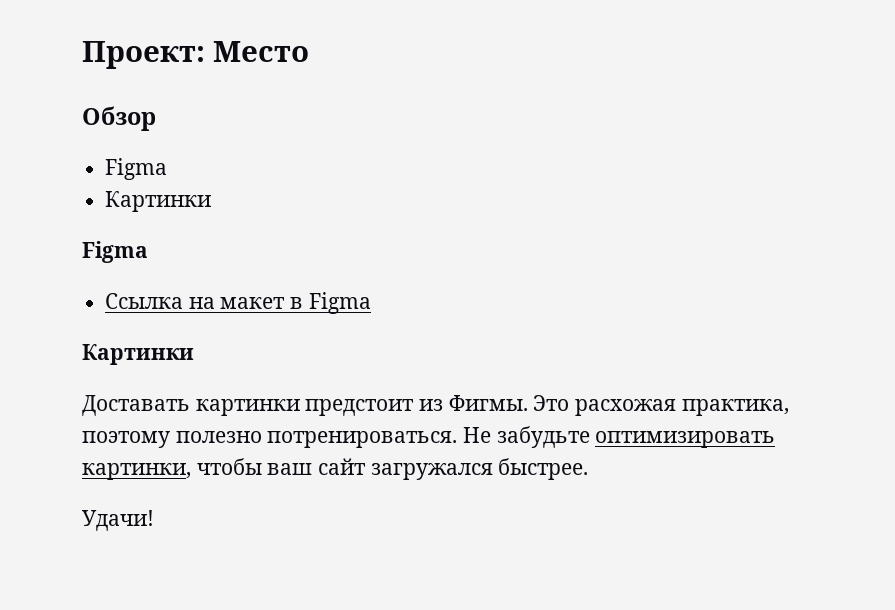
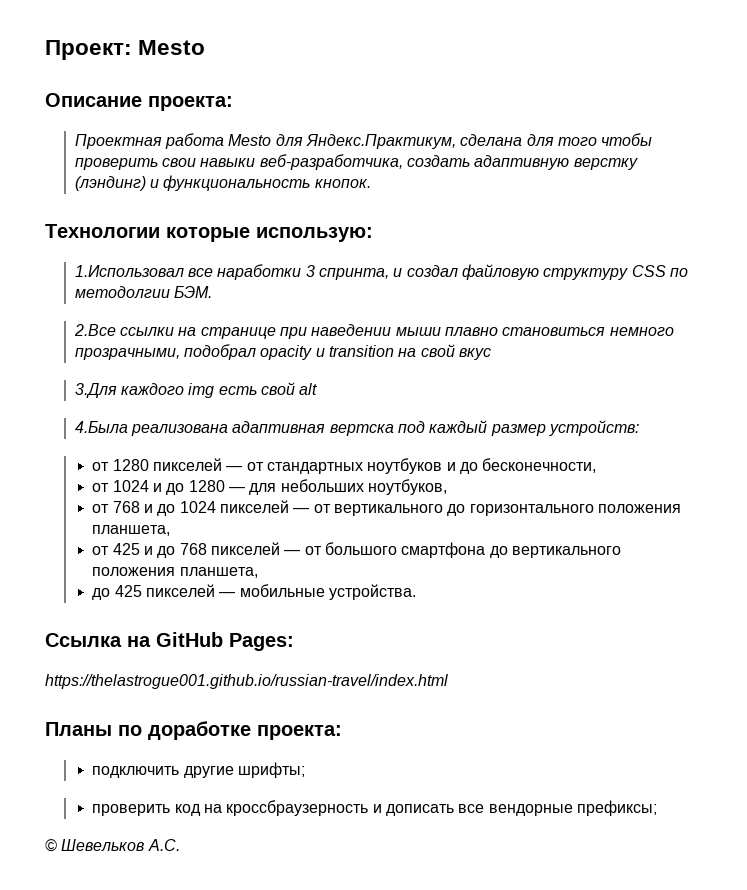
[213,41,309,62] [82,106,156,131] [105,158,168,180] [105,191,212,212] [82,241,148,263] [105,292,371,314] [82,344,194,365] [82,395,789,416] [82,426,776,448] [82,458,589,480] [82,510,154,531] Место // Обзор // Figma // Картинки // Figma // Ссылка на макет в Figma // Картинки // Доставать картинки предстоит из Фигмы. Это расхожая практика, поэтому полезно потренироваться. Не забудьте оптимизировать картинки, чтобы ваш сайт загружался быстрее. // Удачи! -> [138,40,206,55] [45,93,233,111] [74,133,653,149] [74,154,638,170] [74,175,371,191] [45,224,373,242] [74,264,689,280] [74,286,213,298] [73,324,674,339] [74,344,492,360] [74,382,318,398] [74,420,640,436] [92,458,597,474] [92,479,447,495] [92,500,681,516] [92,525,171,536] [92,542,621,558] [92,567,258,578] [92,584,417,600] [45,632,294,651] [45,674,448,689] [45,721,342,740] [92,762,306,778] [92,800,657,816] [45,839,180,852] Mesto // Описание проекта: // Проектная работа Mesto для Яндекс.Практикум, сделана для того чтобы проверить свои навыки веб-разработчика, создать адаптивную верстку (лэндинг) и функциональность кнопок. // Технологии которые использую: // 1.Использовал все наработки 3 спринта, и создал файловую структуру CSS по методолгии БЭМ. // 2.Все ссылки на странице при наведении мыши плавно становиться немного прозрачными, подобрал opacity и transition на свой вкус // 3.Для каждого img есть свой alt // 4.Была реализована адаптивная вертска под каждый размер устройств: // от 1280 пикселей — от стандартных ноутбуков и до бесконечности, // от 1024 и до 1280 — для небольших ноутбуков, // от 768 и до 1024 пикселей — от вертикального до горизонтального положения планшета, // от 425 и до 768 пикселей — от большого смартфона до вертикального положения планшета, // до 425 пикселей — мобильные устройства. // Ссылка на GitHub Pages: // https://thelastrogue001.github.io/russian-travel/index.html // Планы по доработке проекта: // подключить другие шрифты; // проверить код на кроссбраузерность и дописать все вендорные префиксы; // © Шевельков А.C.

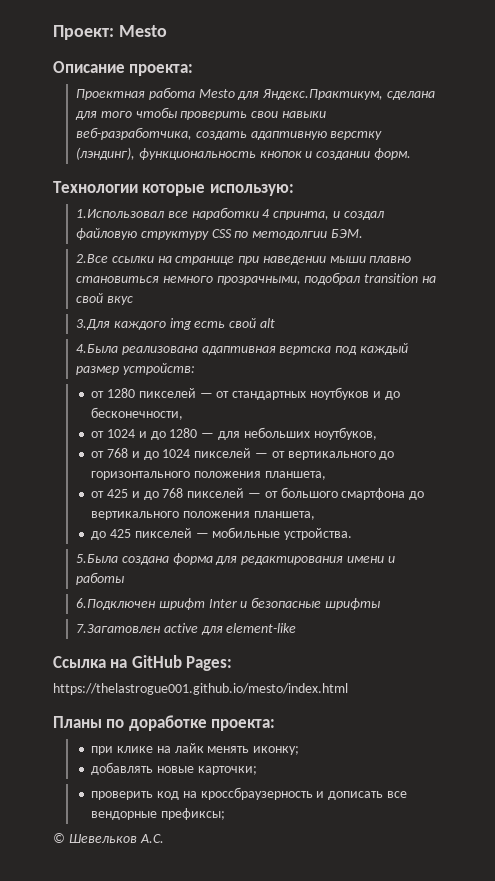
[74,175,371,191] (лэндинг) и функциональность кнопок. -> [75,147,411,160] (лэндинг), функциональность кнопок и создании форм.
[305,265,315,277] 3 -> [262,209,271,218] 4
[260,345,325,360] opacity и -> (361, 278) none
(417, 592) none -> [75,553,395,565] [75,572,124,585] [75,597,380,610] [75,623,297,635] // 5.Была создана форма для редактирования имени и работы // 6.Подключен шрифт Inter и безопасные шрифты // 7.Загатовлен active для element-like
[45,674,448,689] https://thelastrogue001.github.io/russian-travel/index.html -> [53,683,348,695] https://thelastrogue001.github.io/mesto/index.html
[92,762,306,778] подключить другие шрифты; -> [91,743,300,755] [91,762,257,775] при клике на лайк менять иконку; // добавлять новые карточки;

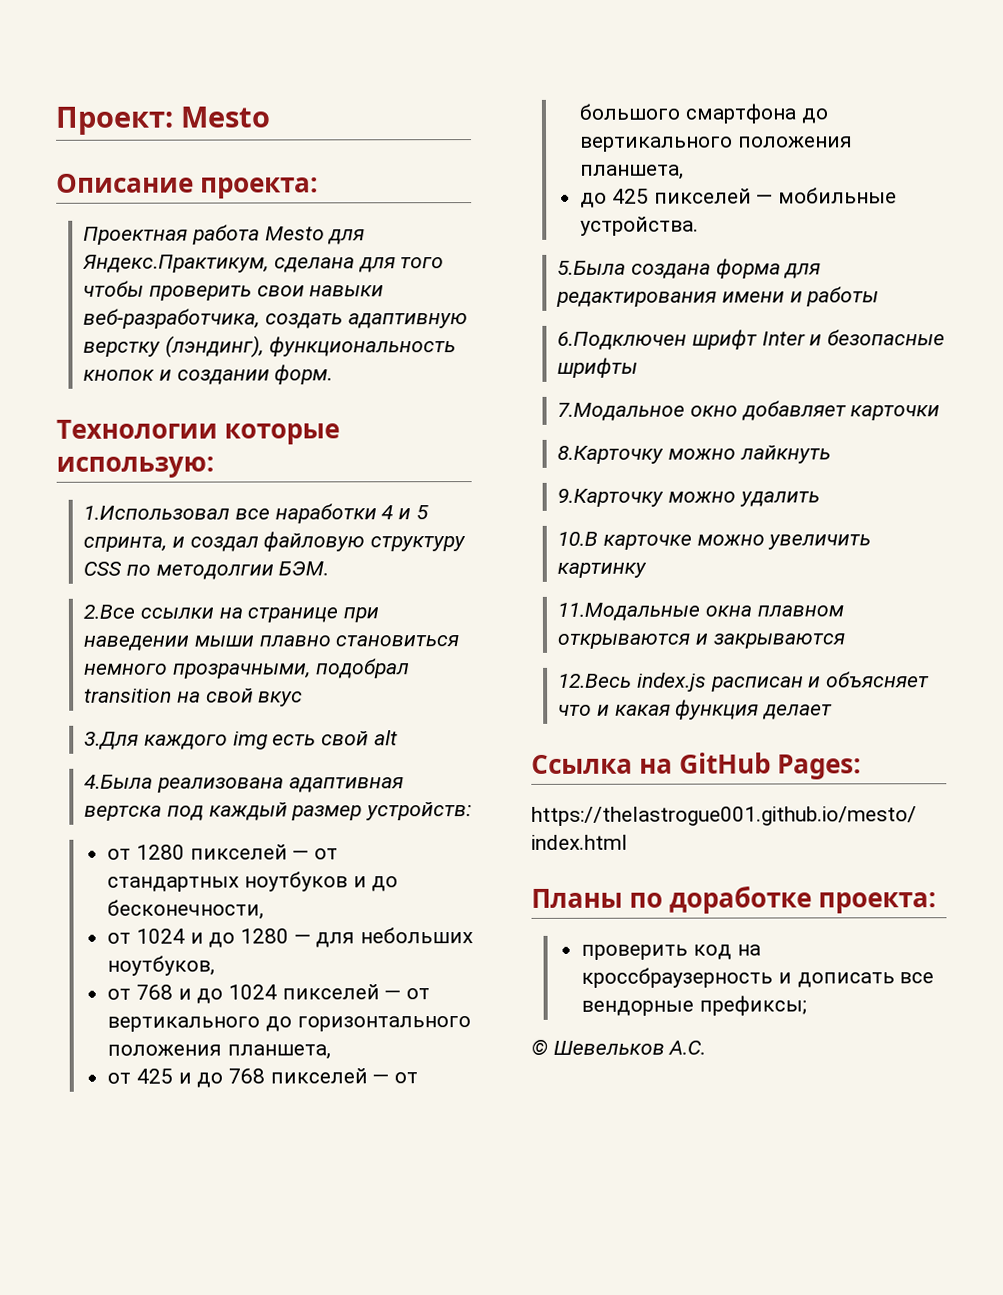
(271, 213) none -> [397,505,429,520] и 5
[75,623,297,635] 7.Загатовлен active для element-like -> [557,400,941,421] [557,445,831,464] [557,488,820,507] [557,531,872,550] [557,562,648,578] [557,602,844,621] [557,633,846,649] [558,671,930,692] [558,699,833,720] 7.Модальное окно добавляет карточки // 8.Карточку можно лайкнуть // 9.Карточку можно удалить // 10.В карточке можно увеличить картинку // 11.Модальные окна плавном открываются и закрываются // 12.Весь index.js расписан и объясняет что и какая функция делает
[91,743,300,755] [91,762,257,775] // при клике на лайк менять иконку; // добавлять новые карточки; -> (937, 903) none

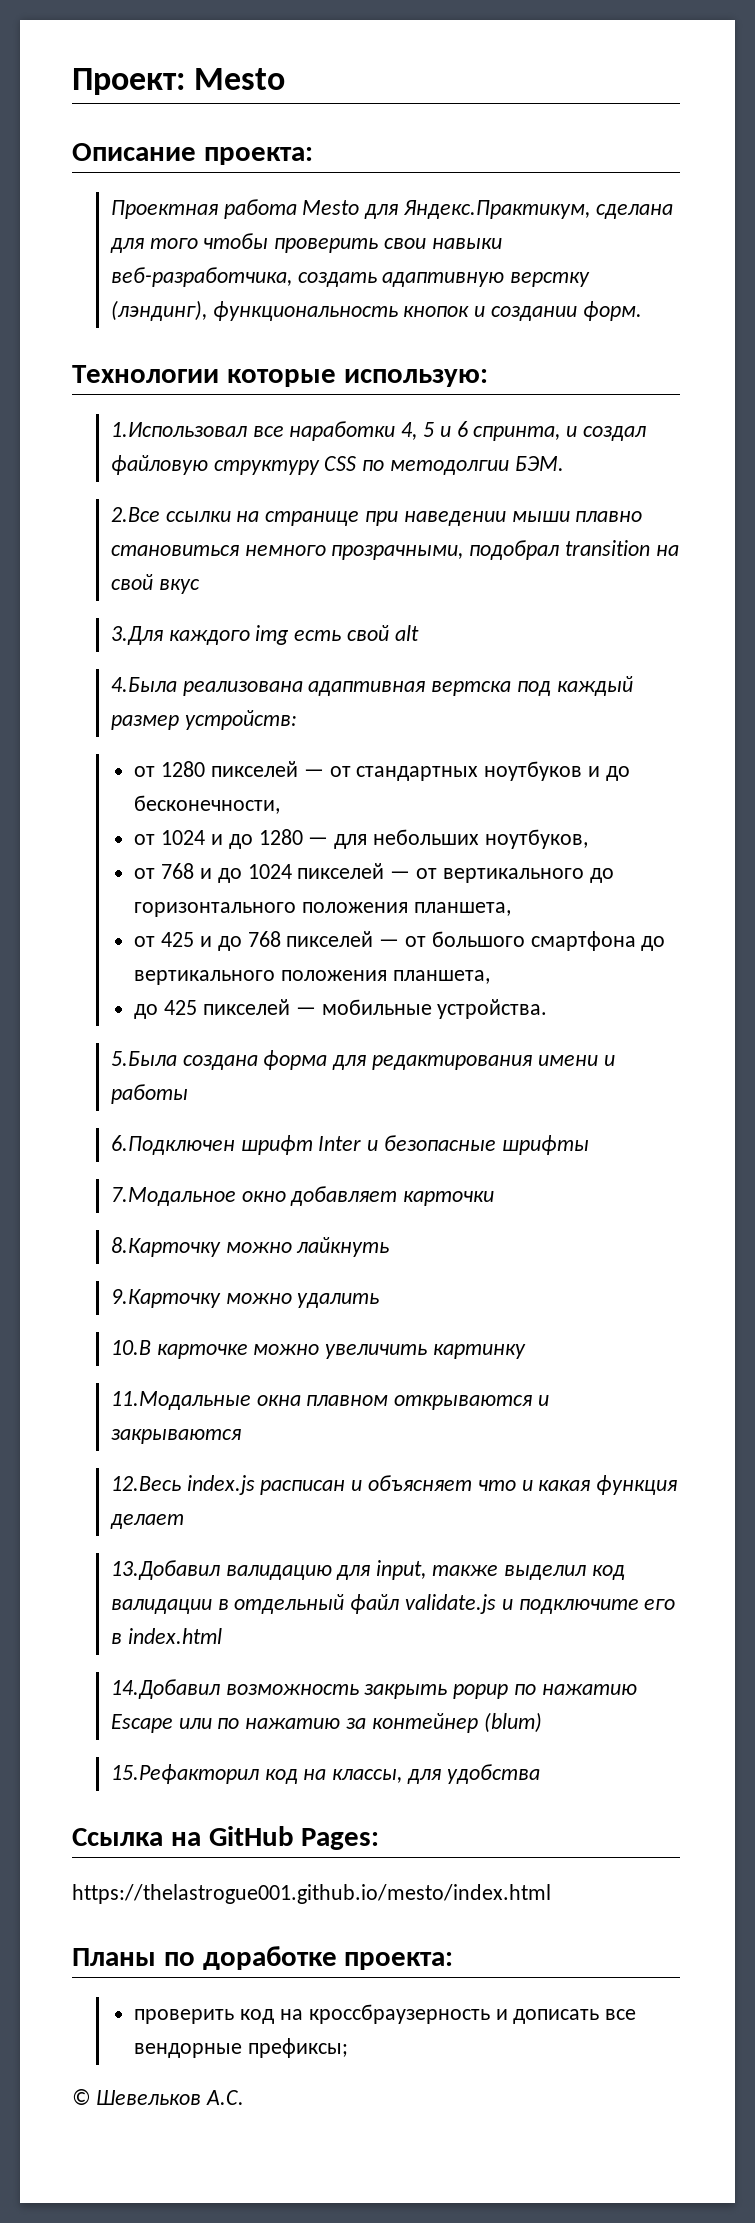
[381,505,429,520] 4 и 5 -> [401,421,468,440] 4, 5 и 6
(833, 712) none -> [110,1560,625,1580] [110,1594,676,1614] [110,1628,222,1644] [110,1679,637,1699] [110,1712,542,1733] [110,1764,540,1784] // 13.Добавил валидацию для input, также выделил код валидации в отдельный файл validate.js и подключите его в index.html // 14.Добавил возможность закрыть popup по нажатию Escape или по нажатию за контейнер (blum) // 15.Рефакторил код на классы, для удобства

